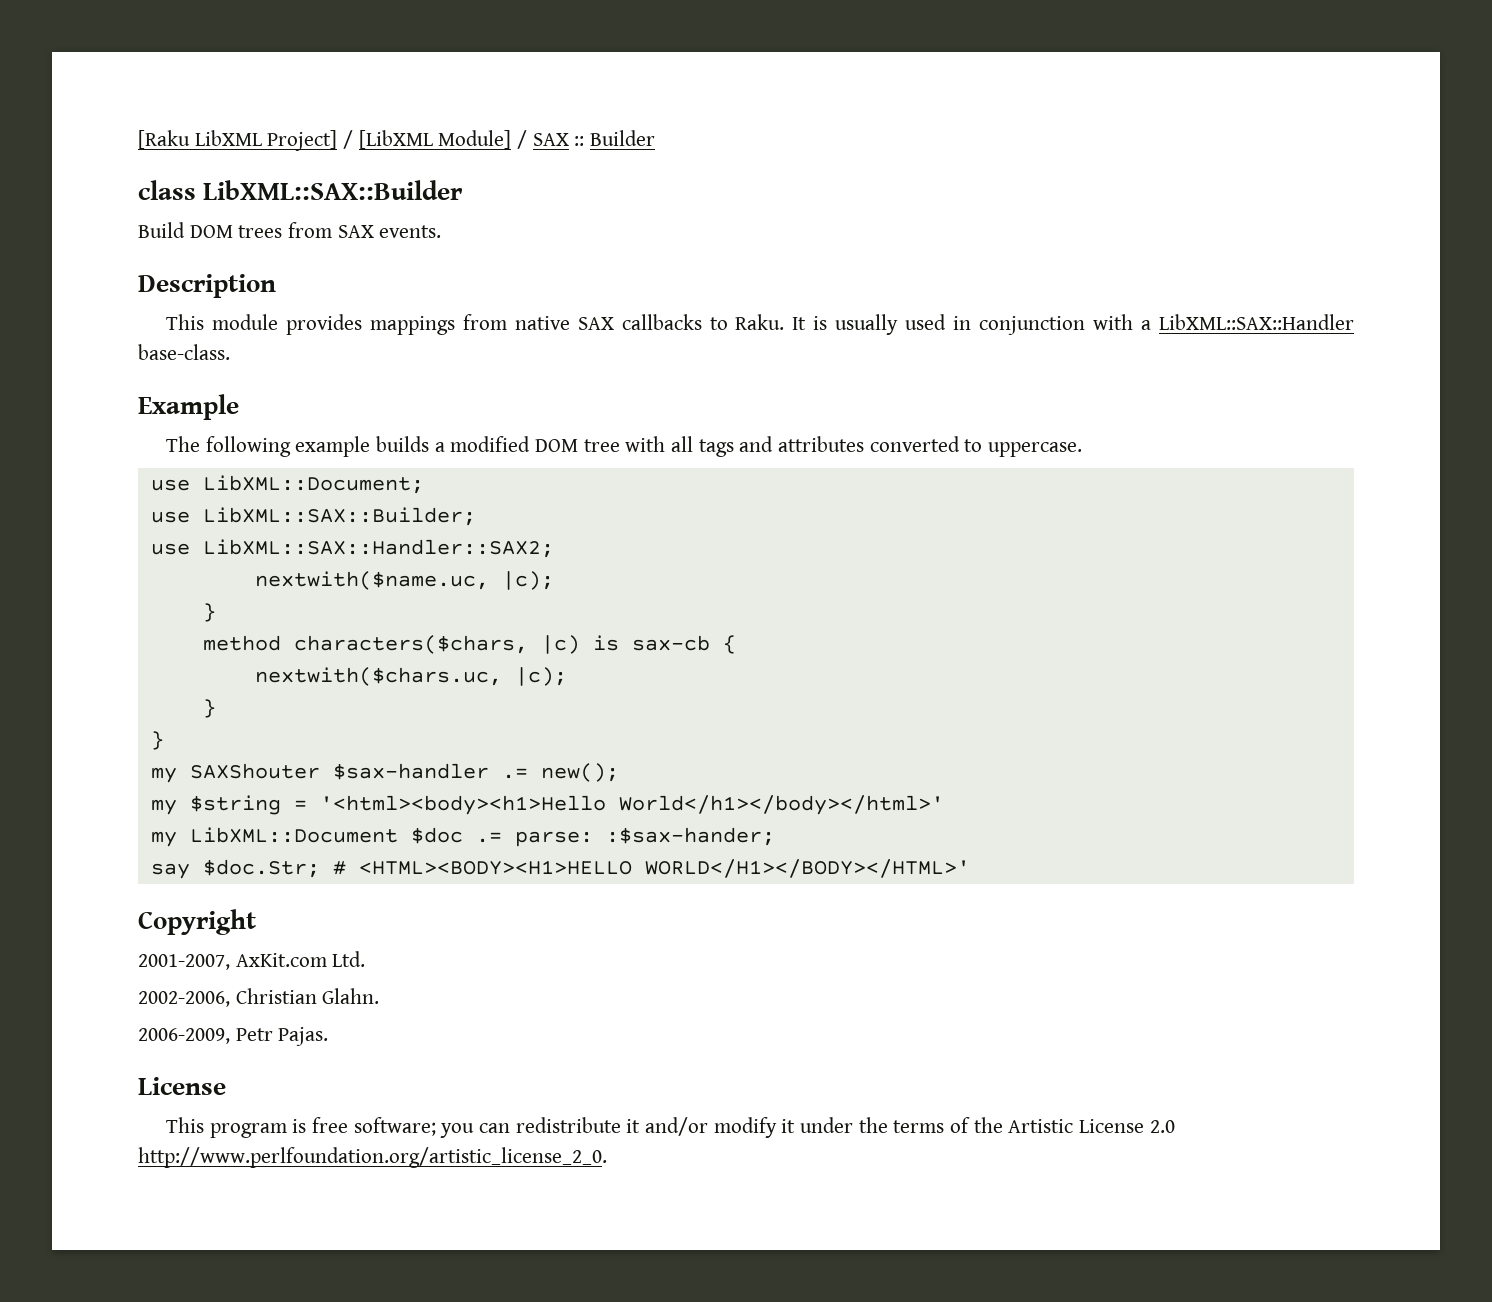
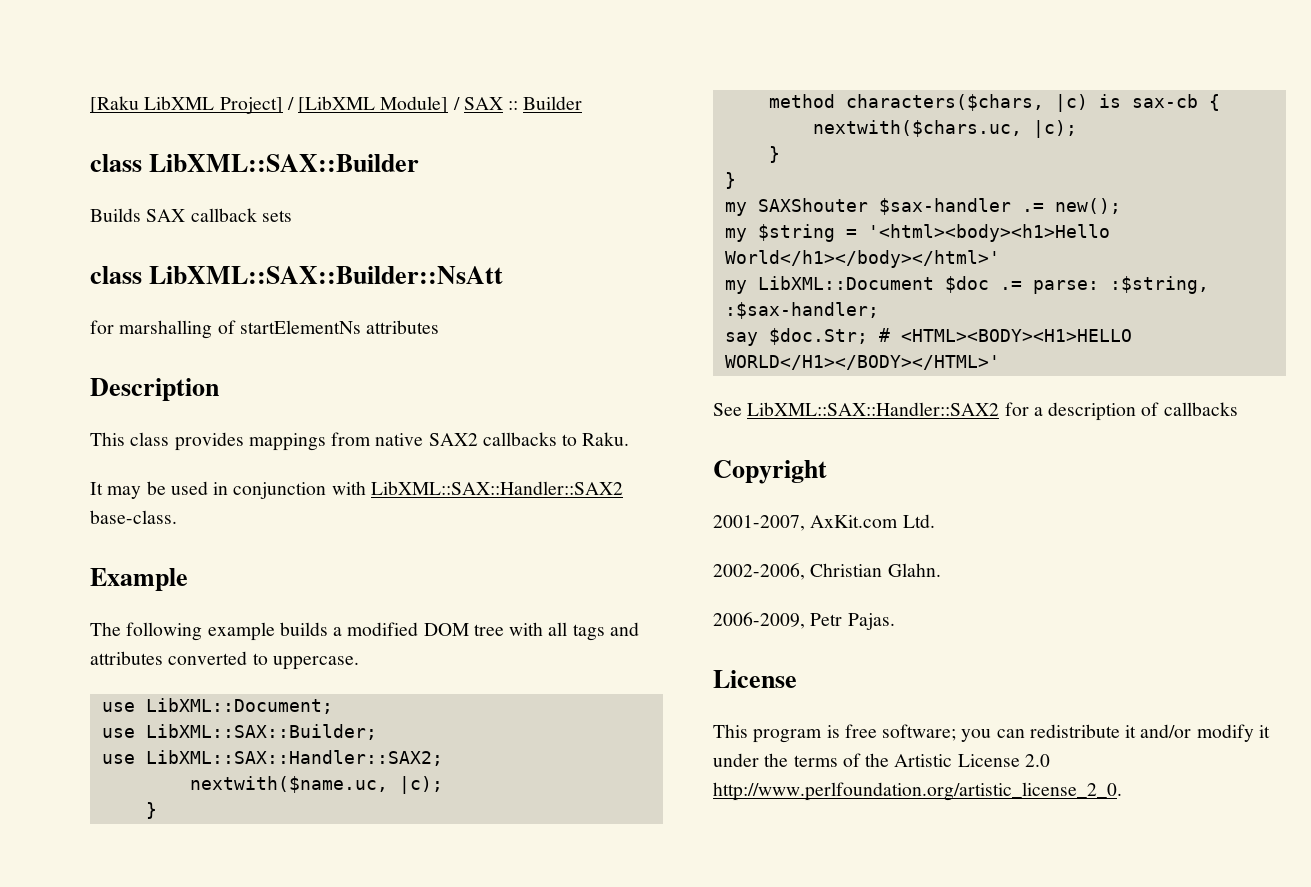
[138,222,442,238] Build DOM trees from SAX events. -> [90,208,292,222] [90,266,504,284] [90,320,440,339] Builds SAX callback sets // class LibXML::SAX::Builder::NsAtt // for marshalling of startElementNs attributes
[211,314,278,330] module -> [130,432,170,446] class
[577,317,614,330] SAX -> [428,433,478,446] SAX2
[792,314,899,335] It is usually -> [90,481,166,499] // It may be
[1141,314,1355,330] a LibXML::SAX::Handler -> [370,481,623,495] LibXML::SAX::Handler::SAX2
[605,827,775,846] :$sax-hander; -> [1109,276,1209,294] [724,302,879,319] :$string, :$sax-handler;
(970, 868) none -> [713,402,1238,421] // See LibXML::SAX::Handler::SAX2 for a description of callbacks

